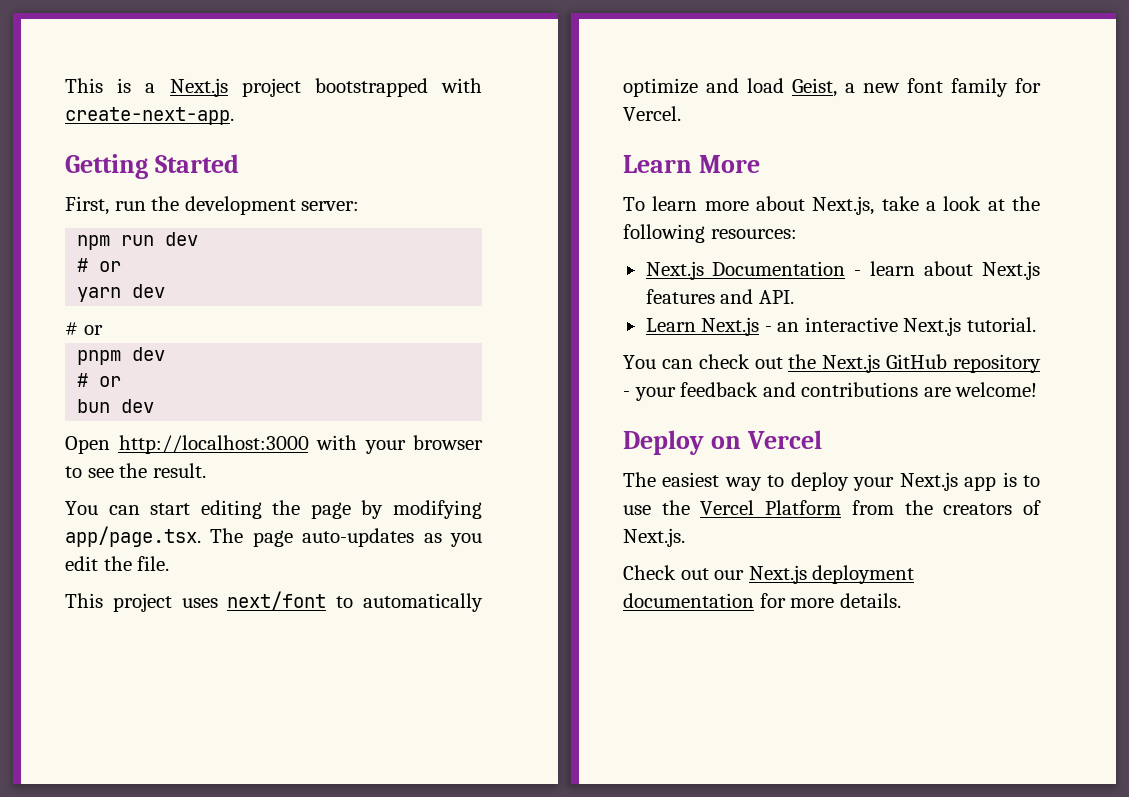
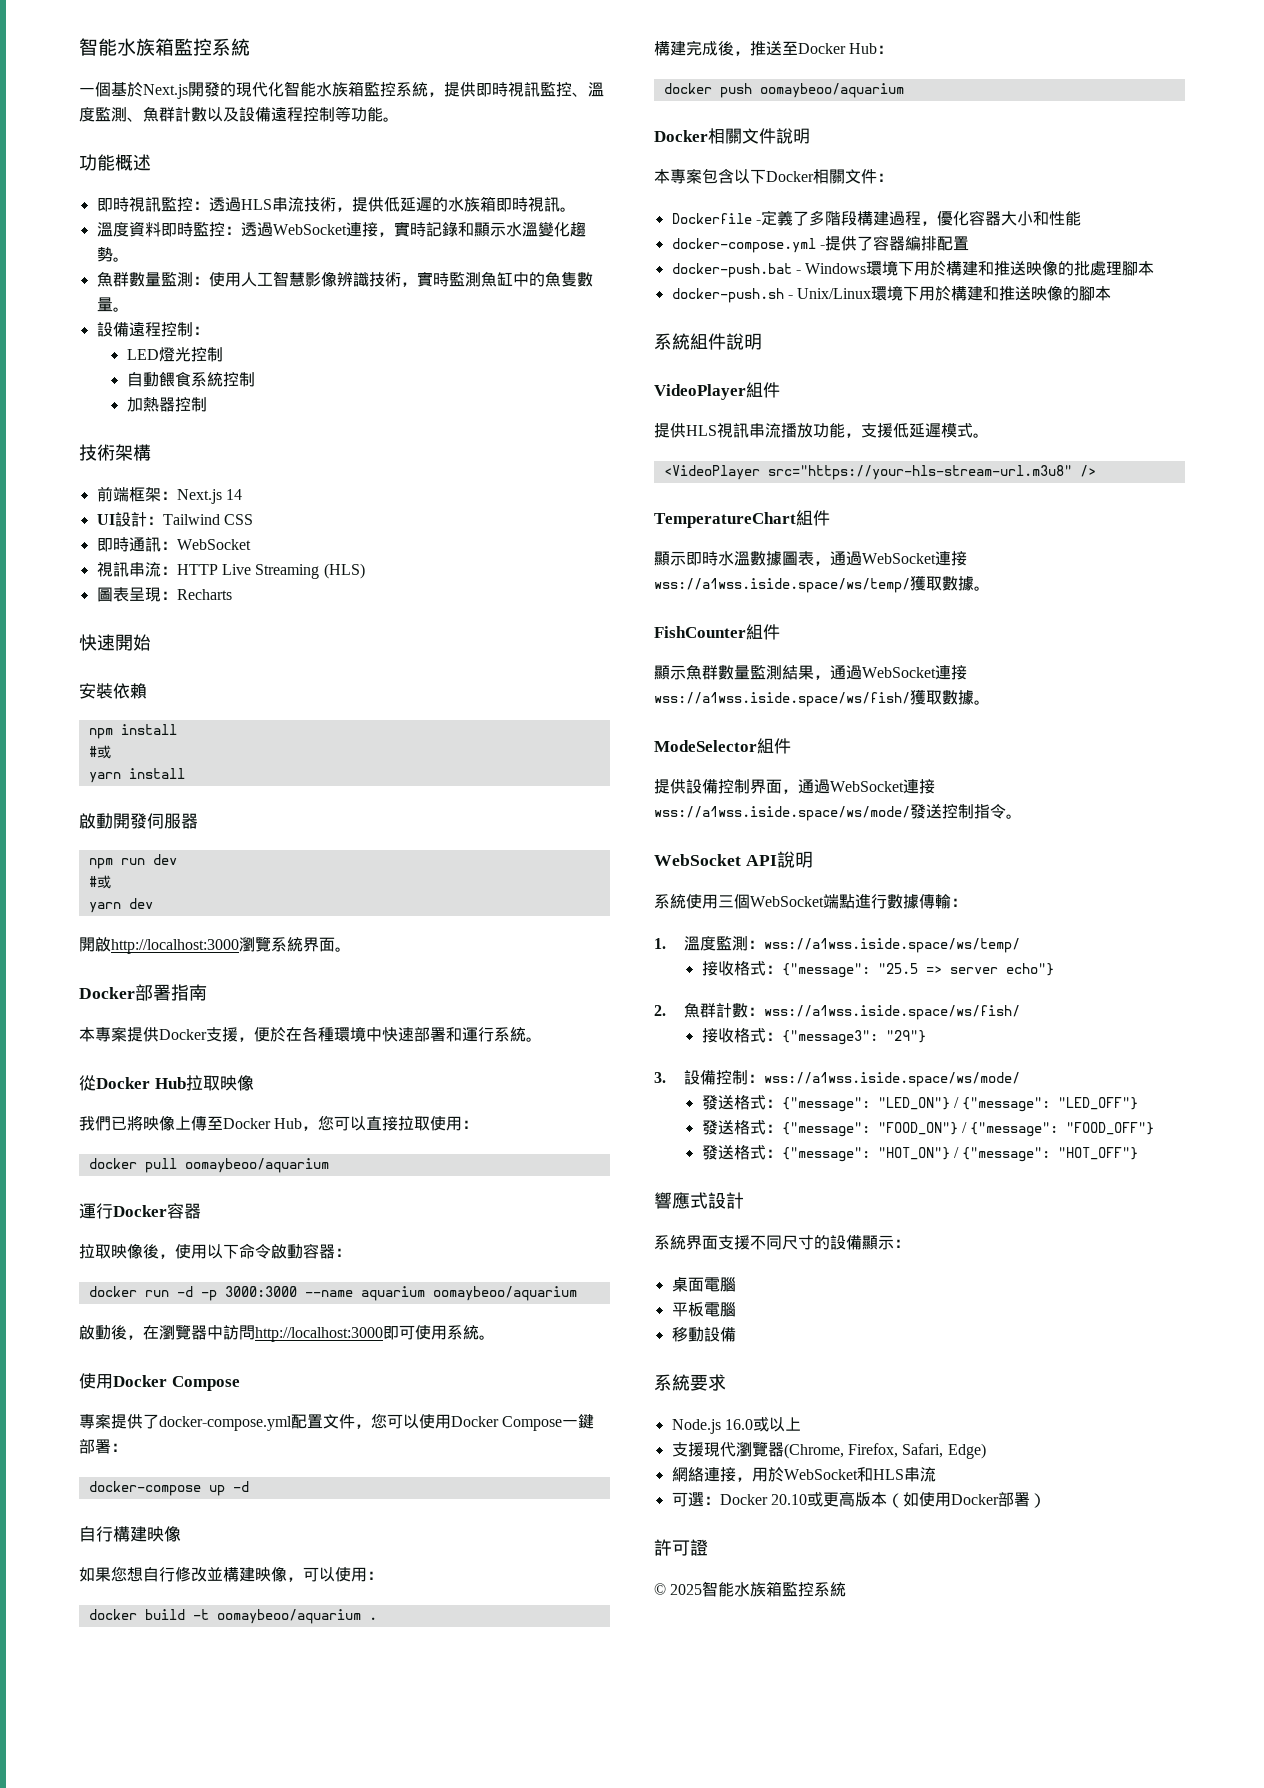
[65,78,482,97] [65,107,234,125] [65,154,239,179] [65,196,360,215] This is a Next.js project bootstrapped with create-next-app. // Getting Started // First, run the development server: -> [79,38,250,56] [79,81,604,99] [79,106,399,122] [79,154,151,171] [96,196,576,212] [96,221,586,237] [96,247,129,262] [96,271,593,287] [96,297,129,312] [96,322,209,337] [126,347,223,362] [126,371,255,387] [126,397,207,412] [79,444,151,461] [96,486,242,504] [96,512,253,527] [96,537,251,552] [96,561,365,579] [96,587,232,602] [79,634,151,651] [79,683,147,699] [88,724,177,739] [88,745,111,759] [88,768,185,783] [79,813,198,829] 智能水族箱監控系統 // 一個基於Next.js開發的現代化智能水族箱監控系統，提供即時視訊監控、溫度監測、魚群計數以及設備遠程控制等功能。 // 功能概述 // 即時視訊監控：透過HLS串流技術，提供低延遲的水族箱即時視訊。 // 溫度資料即時監控：透過WebSocket連接，實時記錄和顯示水溫變化趨勢。 // 魚群數量監測：使用人工智慧影像辨識技術，實時監測魚缸中的魚隻數量。 // 設備遠程控制： // LED燈光控制 // 自動餵食系統控制 // 加熱器控制 // 技術架構 // 前端框架：Next.js 14 // UI設計：Tailwind CSS // 即時通訊：WebSocket // 視訊串流：HTTP Live Streaming (HLS) // 圖表呈現：Recharts // 快速開始 // 安裝依賴 // npm install // #或 // yarn install // 啟動開發伺服器
[99,261,122,272] or -> [96,875,111,889] 或
[65,322,103,335] [77,347,166,365] [77,373,122,387] [77,399,155,413] [65,435,483,454] [65,463,206,478] [65,500,482,519] [65,526,482,547] [65,556,170,571] [65,591,483,612] [623,78,1041,97] [623,106,681,121] [623,155,760,173] [623,196,1040,215] [623,224,797,243] [645,261,1040,280] [645,289,794,304] [645,317,1036,336] [623,354,1041,373] [623,382,1038,401] [623,430,822,455] [623,472,1040,491] [623,500,1041,515] [623,528,685,547] [623,565,915,584] [623,593,901,608] # or // pnpm dev // # or // bun dev // Open http://localhost:3000 with your browser to see the result. // You can start editing the page by modifying app/page.tsx. The page auto-updates as you edit the file. // This project uses next/font to automatically optimize and load Geist, a new font family for Vercel. // Learn More // To learn more about Next.js, take a look at the following resources: // Next.js Documentation - learn about Next.js features and API. // Learn Next.js - an interactive Next.js tutorial. // You can check out the Next.js GitHub repository - your feedback and contributions are welcome! // Deploy on Vercel // The easiest way to deploy your Next.js app is to use the Vercel Platform from the creators of Next.js. // Check out our Next.js deployment documentation for more details. -> [79,936,351,954] [79,984,207,1001] [79,1026,542,1042] [79,1075,254,1091] [79,1115,479,1131] [88,1158,329,1173] [79,1203,201,1219] [79,1243,351,1259] [88,1286,577,1301] [79,1324,495,1342] [79,1373,240,1391] [79,1413,595,1431] [79,1439,127,1454] [88,1481,249,1496] [79,1526,181,1542] [79,1566,383,1582] [88,1609,377,1624] [654,40,894,56] [663,83,904,98] [654,128,810,144] [654,168,893,184] [671,210,1081,226] [671,235,969,253] [671,260,1155,278] [671,285,1112,303] [654,333,762,350] [654,382,780,400] [654,422,989,438] [663,465,1096,480] [654,510,830,528] [654,551,967,566] [654,576,990,593] [654,624,780,640] [654,664,967,680] [654,690,990,707] [654,738,791,754] [654,779,935,794] [654,803,1022,821] [654,851,813,868] [654,893,967,909] [654,936,1021,953] [701,961,1054,978] [654,1002,1021,1020] [701,1028,926,1045] [654,1070,1021,1087] [701,1094,1139,1112] [701,1119,1155,1137] [701,1144,1139,1162] [654,1192,744,1209] [654,1235,910,1250] [671,1277,736,1292] [671,1302,736,1317] [671,1327,736,1342] [654,1374,726,1391] [671,1417,801,1434] [671,1441,986,1459] [671,1467,936,1482] [671,1491,1046,1508] [654,1539,708,1556] [654,1581,847,1597] 開啟http://localhost:3000瀏覽系統界面。 // Docker部署指南 // 本專案提供Docker支援，便於在各種環境中快速部署和運行系統。 // 從Docker Hub拉取映像 // 我們已將映像上傳至Docker Hub，您可以直接拉取使用： // docker pull oomaybeoo/aquarium // 運行Docker容器 // 拉取映像後，使用以下命令啟動容器： // docker run -d -p 3000:3000 --name aquarium oomaybeoo/aquarium // 啟動後，在瀏覽器中訪問http://localhost:3000即可使用系統。 // 使用Docker Compose // 專案提供了docker-compose.yml配置文件，您可以使用Docker Compose一鍵部署： // docker-compose up -d // 自行構建映像 // 如果您想自行修改並構建映像，可以使用： // docker build -t oomaybeoo/aquarium . // 構建完成後，推送至Docker Hub： // docker push oomaybeoo/aquarium // Docker相關文件說明 // 本專案包含以下Docker相關文件： // Dockerfile -定義了多階段構建過程，優化容器大小和性能 // docker-compose.yml -提供了容器編排配置 // docker-push.bat - Windows環境下用於構建和推送映像的批處理腳本 // docker-push.sh - Unix/Linux環境下用於構建和推送映像的腳本 // 系統組件說明 // VideoPlayer組件 // 提供HLS視訊串流播放功能，支援低延遲模式。 // <VideoPlayer src="https://your-hls-stream-url.m3u8" /> // TemperatureChart組件 // 顯示即時水溫數據圖表，通過WebSocket連接wss://a1wss.iside.space/ws/temp/獲取數據。 // FishCounter組件 // 顯示魚群數量監測結果，通過WebSocket連接wss://a1wss.iside.space/ws/fish/獲取數據。 // ModeSelector組件 // 提供設備控制界面，通過WebSocket連接wss://a1wss.iside.space/ws/mode/發送控制指令。 // WebSocket API說明 // 系統使用三個WebSocket端點進行數據傳輸： // 1.溫度監測：wss://a1wss.iside.space/ws/temp/ // 接收格式：{"message": "25.5 => server echo"} // 2.魚群計數：wss://a1wss.iside.space/ws/fish/ // 接收格式：{"message3": "29"} // 3.設備控制：wss://a1wss.iside.space/ws/mode/ // 發送格式：{"message": "LED_ON"} / {"message": "LED_OFF"} // 發送格式：{"message": "FOOD_ON"} / {"message": "FOOD_OFF"} // 發送格式：{"message": "HOT_ON"} / {"message": "HOT_OFF"} // 響應式設計 // 系統界面支援不同尺寸的設備顯示： // 桌面電腦 // 平板電腦 // 移動設備 // 系統要求 // Node.js 16.0或以上 // 支援現代瀏覽器(Chrome, Firefox, Safari, Edge) // 網絡連接，用於WebSocket和HLS串流 // 可選：Docker 20.10或更高版本（如使用Docker部署） // 許可證 // © 2025智能水族箱監控系統

